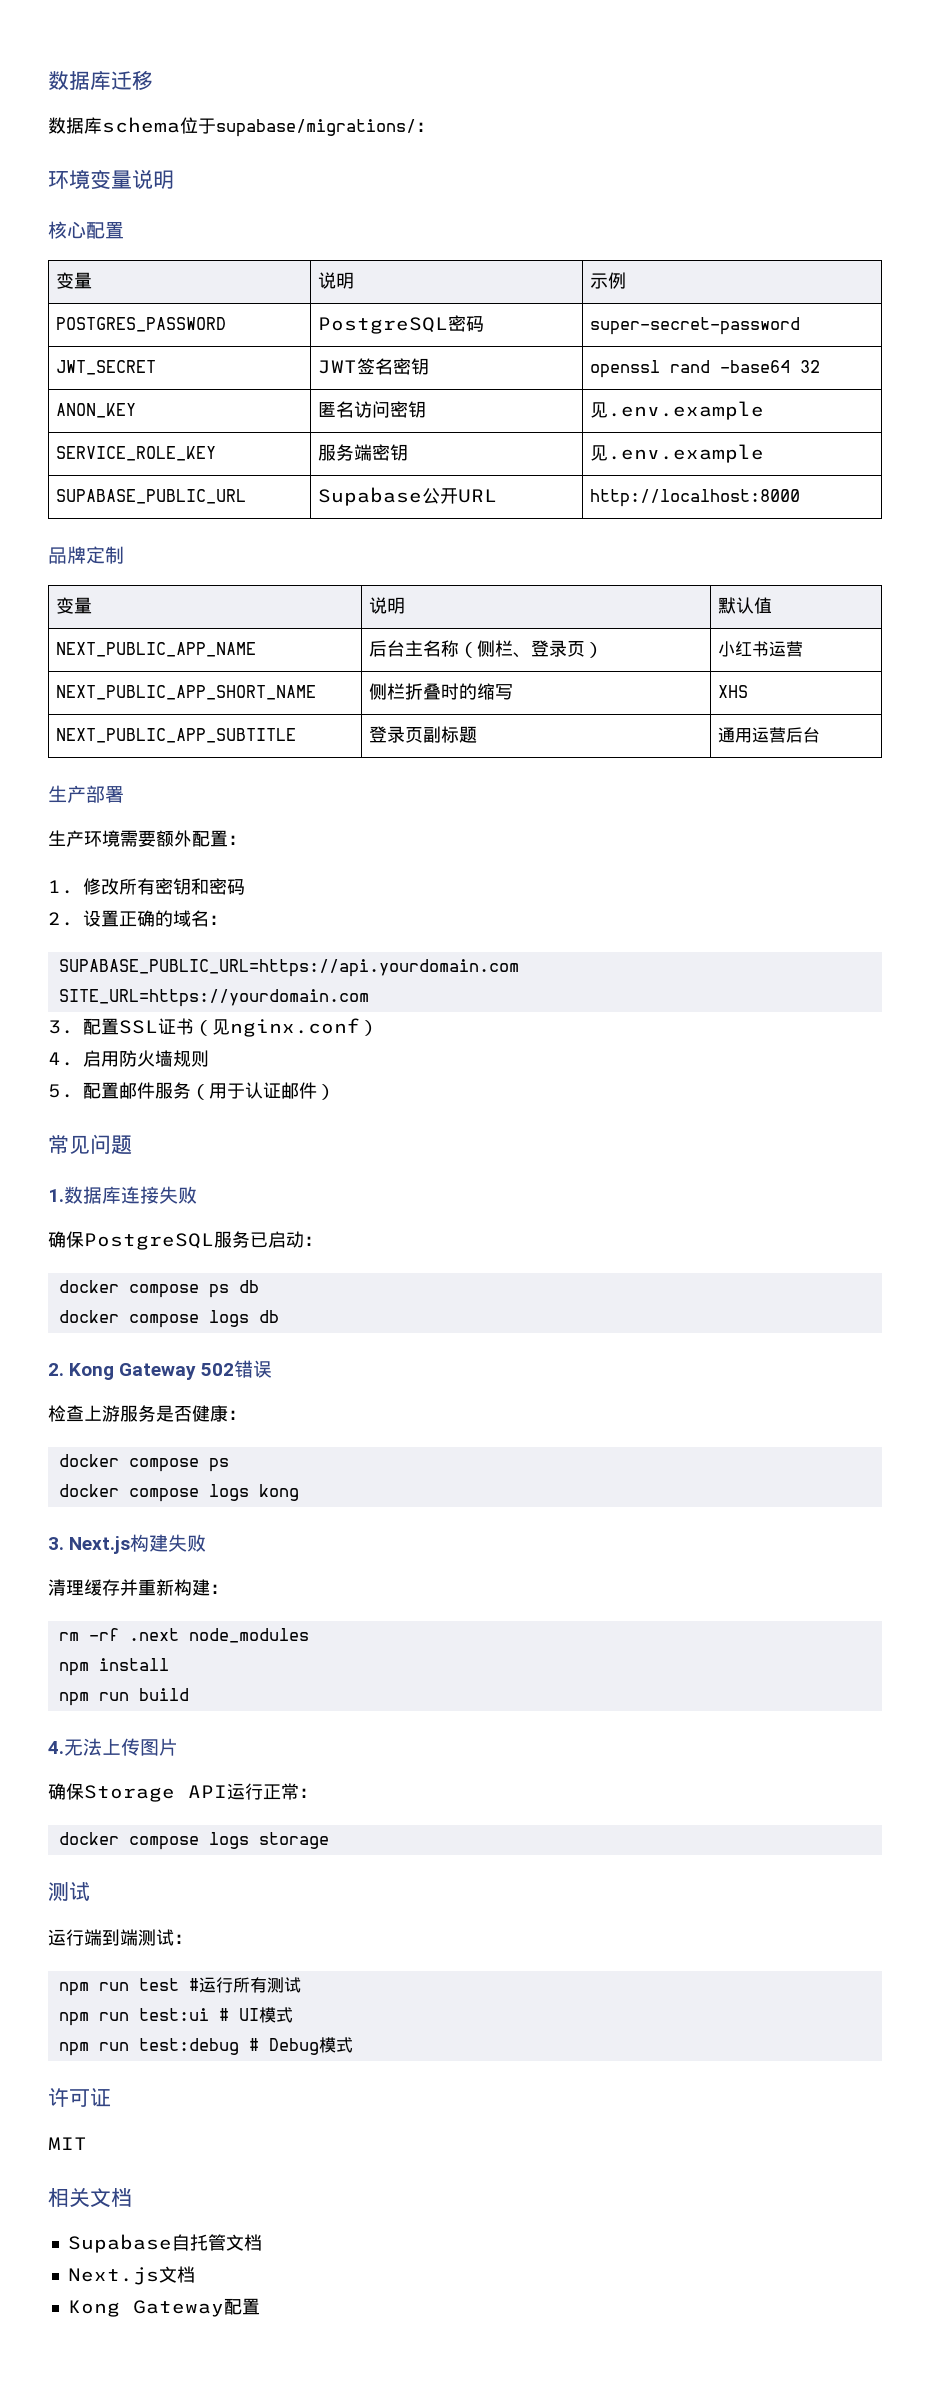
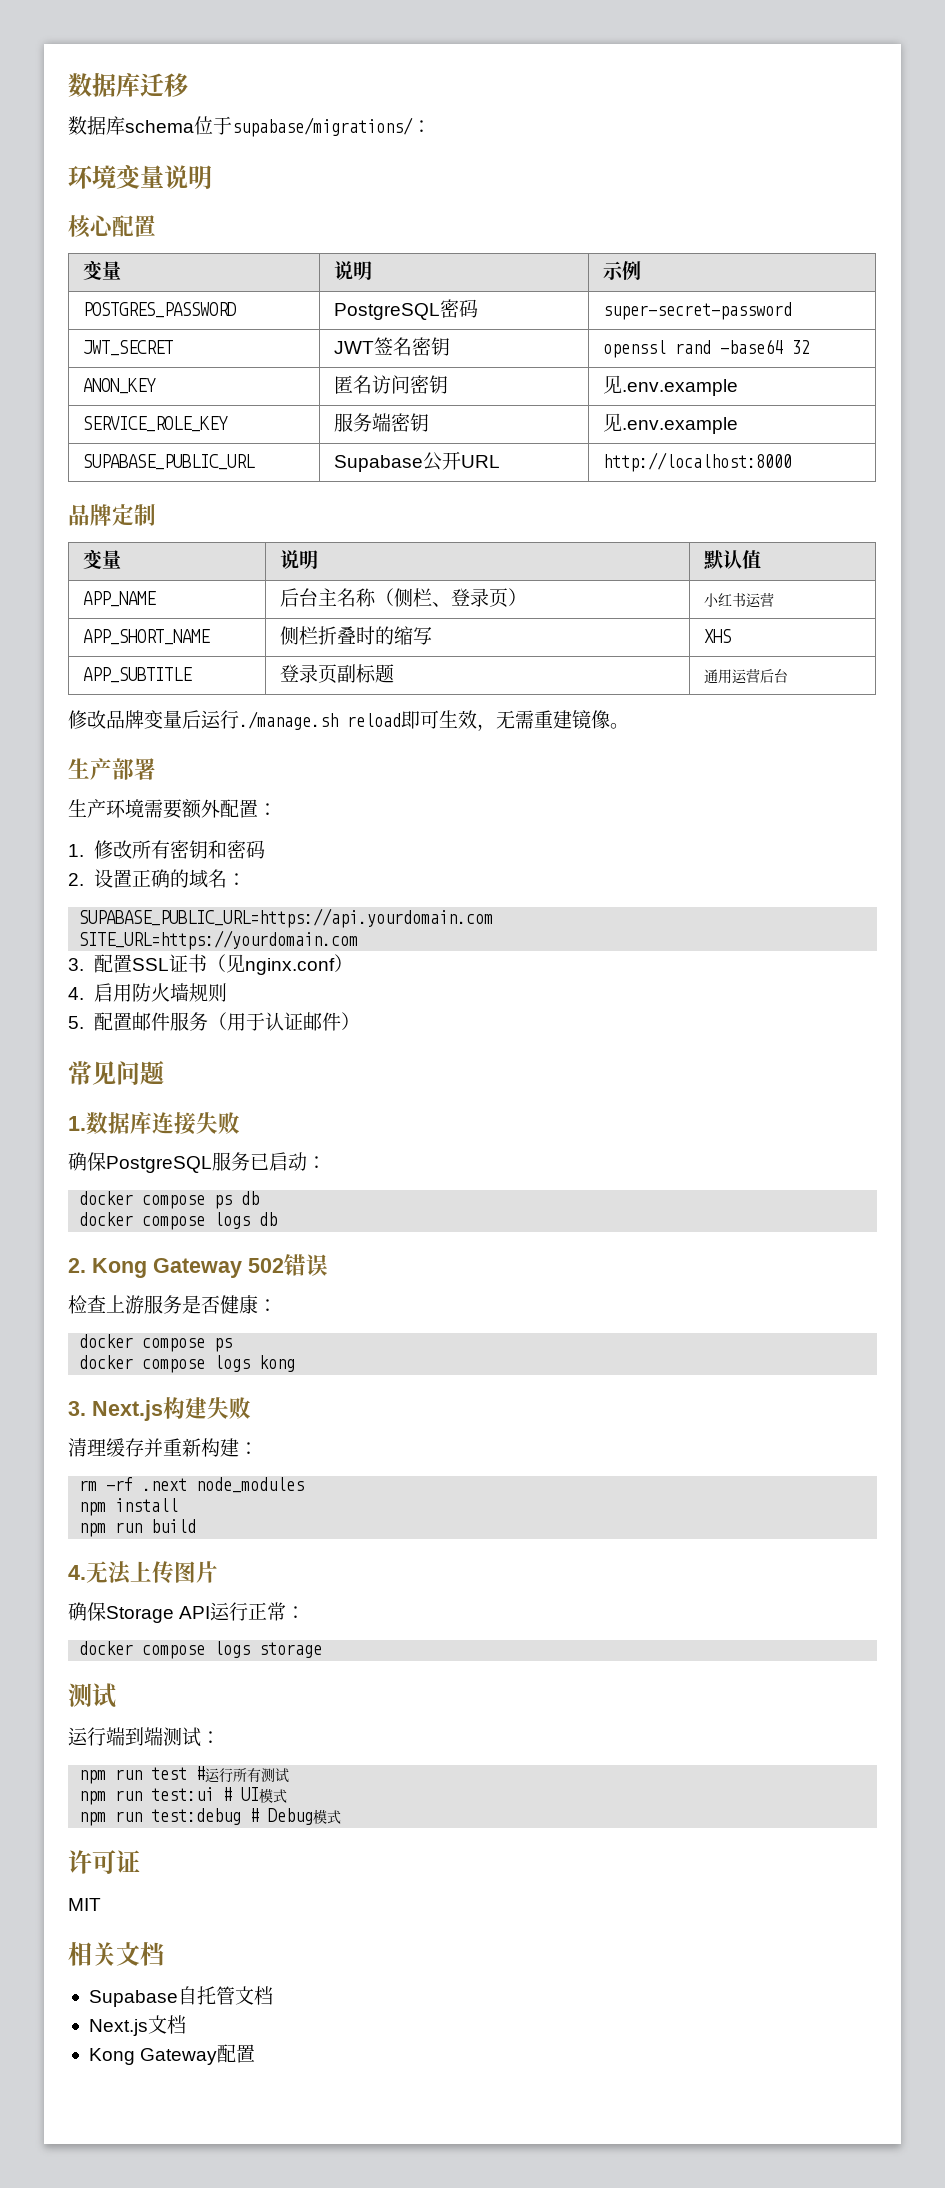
[56,642,257,657] NEXT_PUBLIC_APP_NAME -> [82,591,156,607] APP_NAME
[56,685,317,700] NEXT_PUBLIC_APP_SHORT_NAME -> [82,629,210,645] APP_SHORT_NAME
[56,728,297,743] NEXT_PUBLIC_APP_SUBTITLE -> [82,667,192,683] APP_SUBTITLE
(821, 735) none -> [68,710,629,731] // 修改品牌变量后运行./manage.sh reload即可生效，无需重建镜像。

